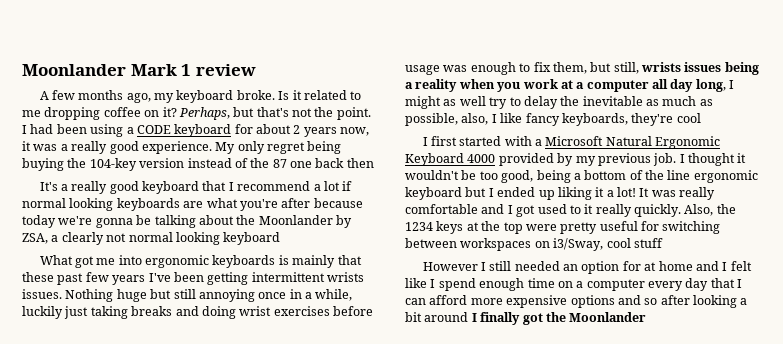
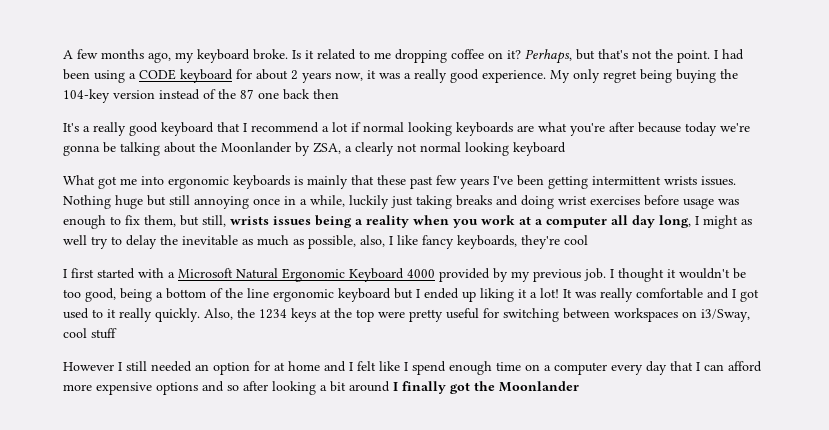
[22,64,256,76] Moonlander Mark 1 review // -> (63, 54) none

